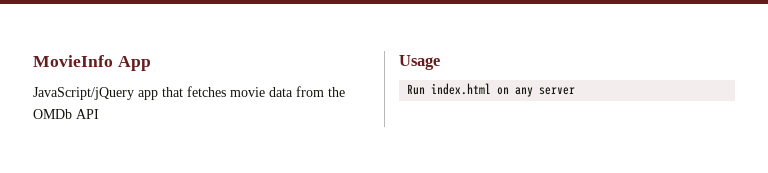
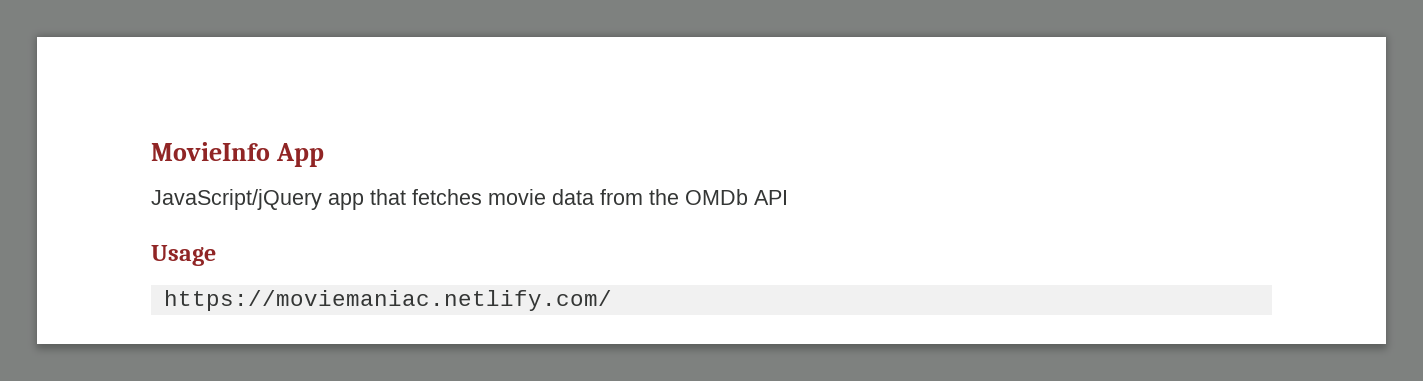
[407,83,576,97] Run index.html on any server -> [163,290,612,311] https://moviemaniac.netlify.com/

